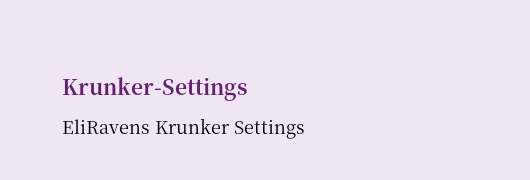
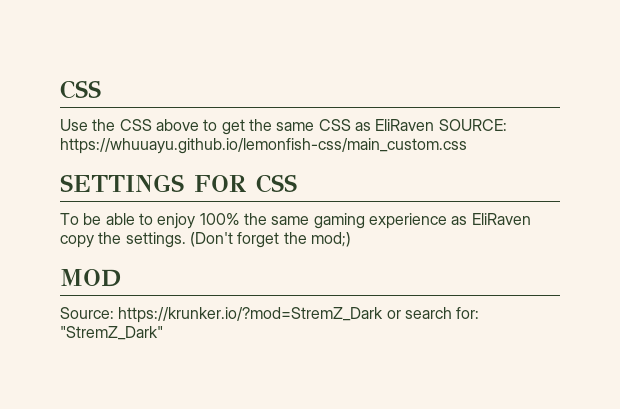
[62,77,247,101] [62,118,305,139] Krunker-Settings // EliRavens Krunker Settings -> [60,80,101,99] [60,119,507,135] [60,138,467,154] [60,174,297,193] [60,213,531,229] [60,232,351,248] [60,269,122,287] [60,307,480,323] [60,326,163,340] CSS // Use the CSS above to get the same CSS as EliRaven SOURCE: https://whuuayu.github.io/lemonfish-css/main_custom.css // SETTINGS FOR CSS // To be able to enjoy 100% the same gaming experience as EliRaven copy the settings. (Don't forget the mod;) // MOD // Source: https://krunker.io/?mod=StremZ_Dark or search for: "StremZ_Dark"

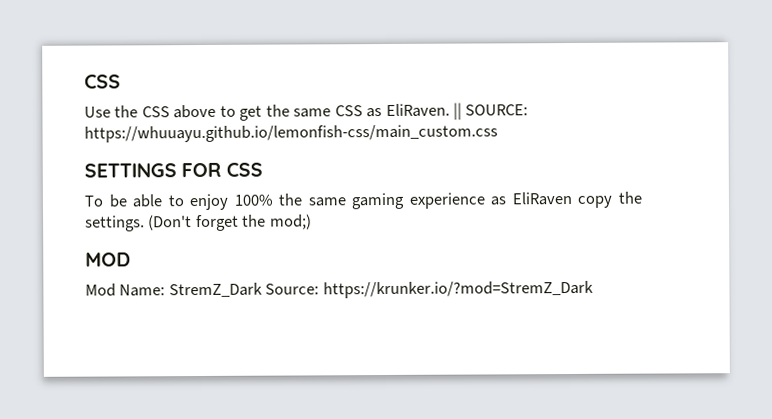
[375,119,435,131] EliRaven -> [385,102,463,120] EliRaven. ||
[60,307,480,323] [60,326,163,340] Source: https://krunker.io/?mod=StremZ_Dark or search for: "StremZ_Dark" -> [85,280,594,299] Mod Name: StremZ_Dark Source: https://krunker.io/?mod=StremZ_Dark

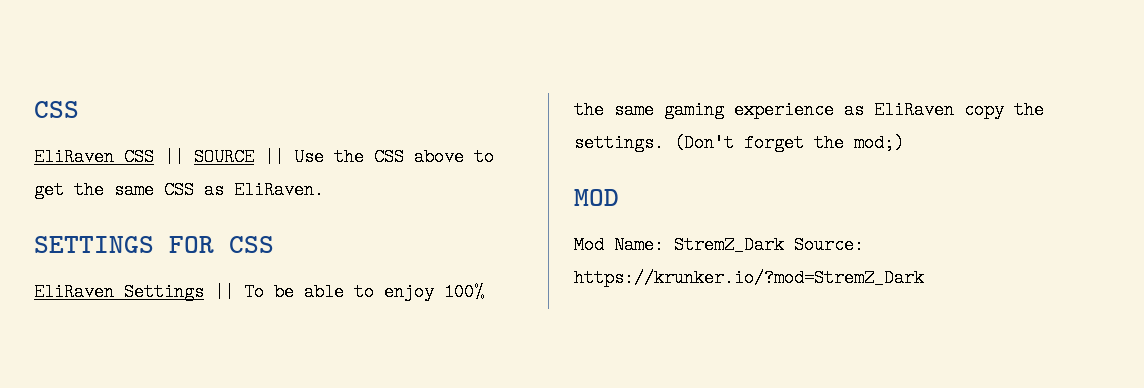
[84,74,121,89] CSS // -> [34,101,79,118] [34,148,284,166] CSS // EliRaven CSS || SOURCE ||
[453,102,529,120] [84,124,498,143] || SOURCE: https://whuuayu.github.io/lemonfish-css/main_custom.css -> (324, 190) none
(263, 169) none -> [34,283,234,301] EliRaven Settings ||

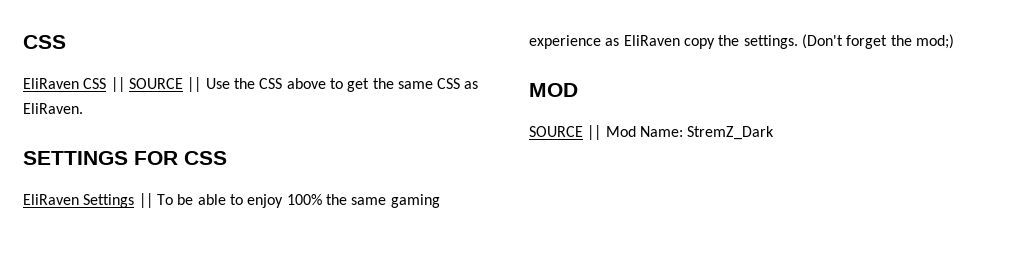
(619, 197) none -> [529,125,602,140] SOURCE ||
[794,236,864,254] [574,269,924,287] Source: https://krunker.io/?mod=StremZ_Dark -> (775, 133) none

